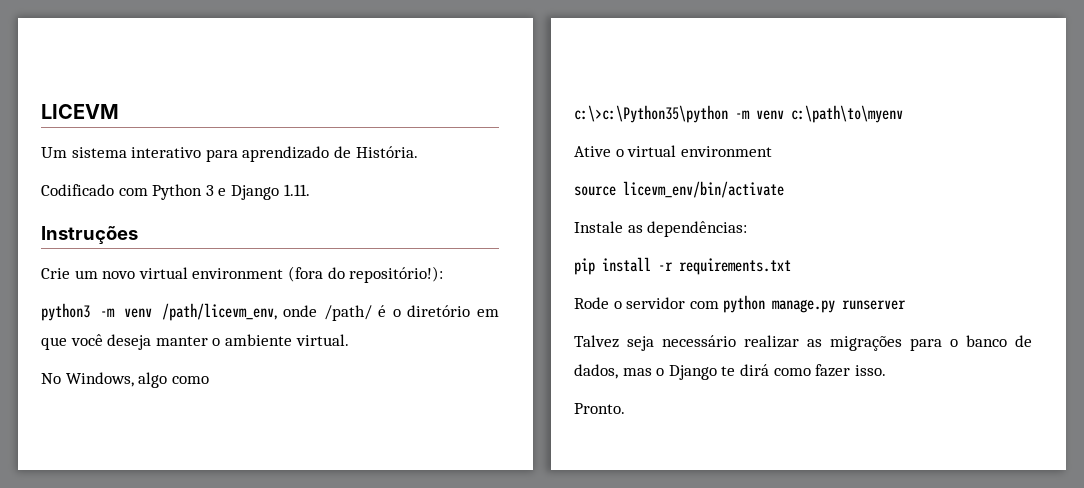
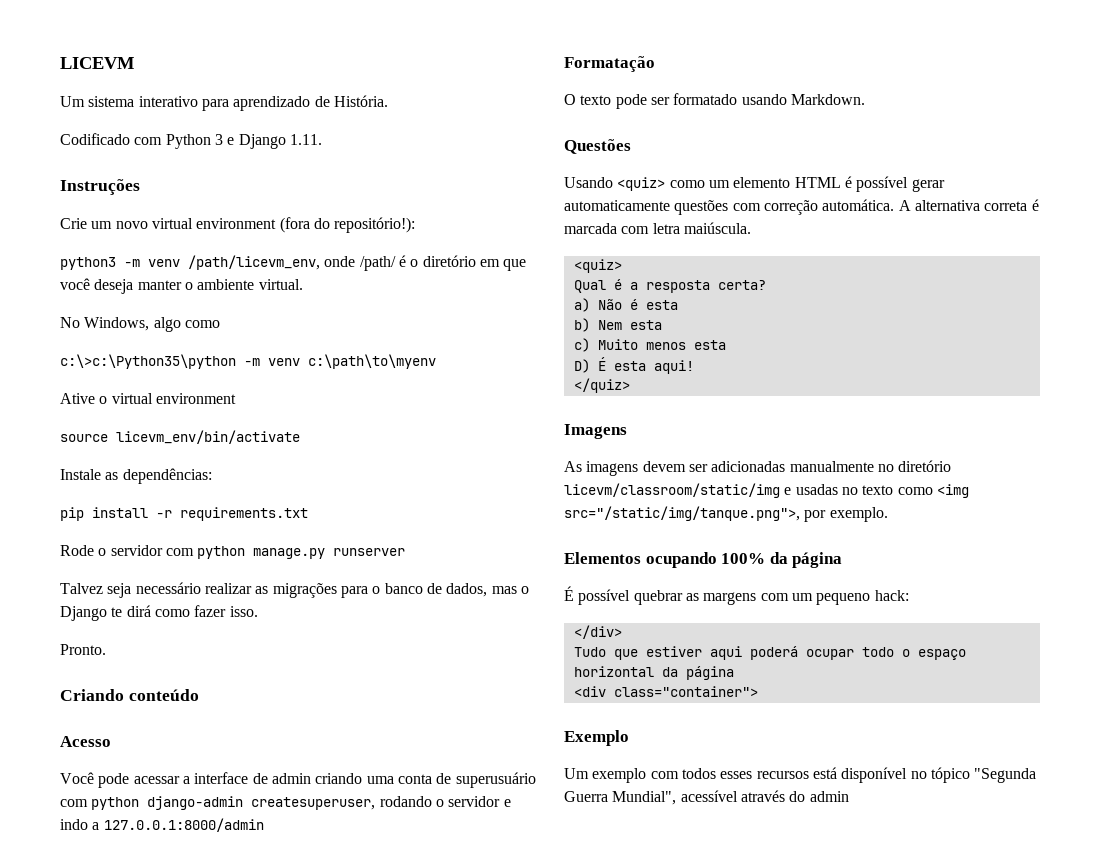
(625, 408) none -> [60,689,199,701] [60,736,111,747] [60,772,536,788] [60,796,511,810] [60,818,264,832] [564,56,655,72] [564,93,865,109] [564,139,631,154] [564,176,945,192] [564,199,1039,215] [564,222,751,234] [573,259,622,273] [573,279,766,293] [573,298,678,312] [573,318,662,332] [573,338,726,352] [573,357,694,374] [573,378,630,393] [564,424,627,439] [564,460,952,476] [564,483,969,498] [564,506,888,522] [564,552,843,568] [564,586,909,605] [573,625,622,639] [573,646,966,660] [573,666,734,680] [573,686,758,697] [564,730,629,746] [564,767,1037,783] [564,790,849,805] // Criando conteúdo // Acesso // Você pode acessar a interface de admin criando uma conta de superusuário com python django-admin createsuperuser, rodando o servidor e indo a 127.0.0.1:8000/admin // Formatação // O texto pode ser formatado usando Markdown. // Questões // Usando <quiz> como um elemento HTML é possível gerar automaticamente questões com correção automática. A alternativa correta é marcada com letra maiúscula. // <quiz> // Qual é a resposta certa? // a) Não é esta // b) Nem esta // c) Muito menos esta // D) É esta aqui! // </quiz> // Imagens // As imagens devem ser adicionadas manualmente no diretório licevm/classroom/static/img e usadas no texto como <img src="/static/img/tanque.png">, por exemplo. // Elementos ocupando 100% da página // É possível quebrar as margens com um pequeno hack: // </div> // Tudo que estiver aqui poderá ocupar todo o espaço horizontal da página // <div class="container"> // Exemplo // Um exemplo com todos esses recursos está disponível no tópico "Segunda Guerra Mundial", acessível através do admin

